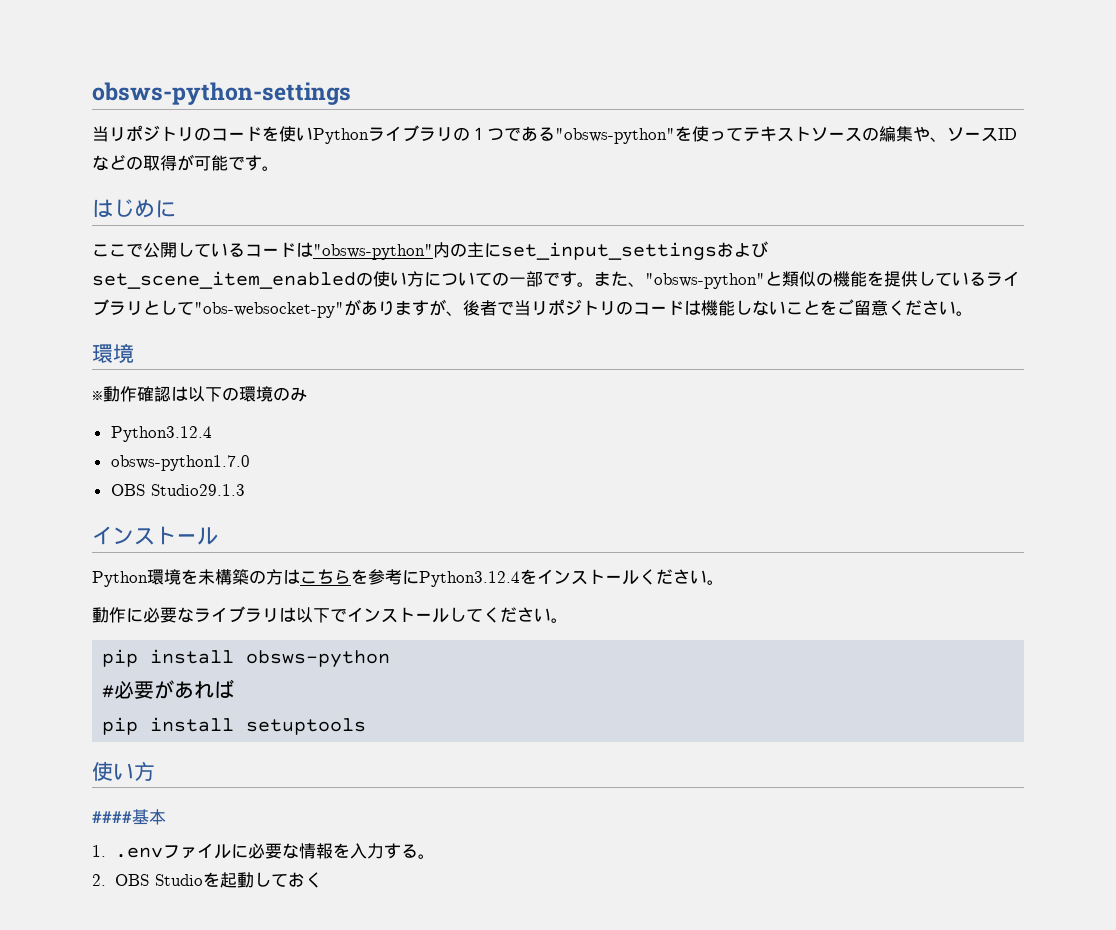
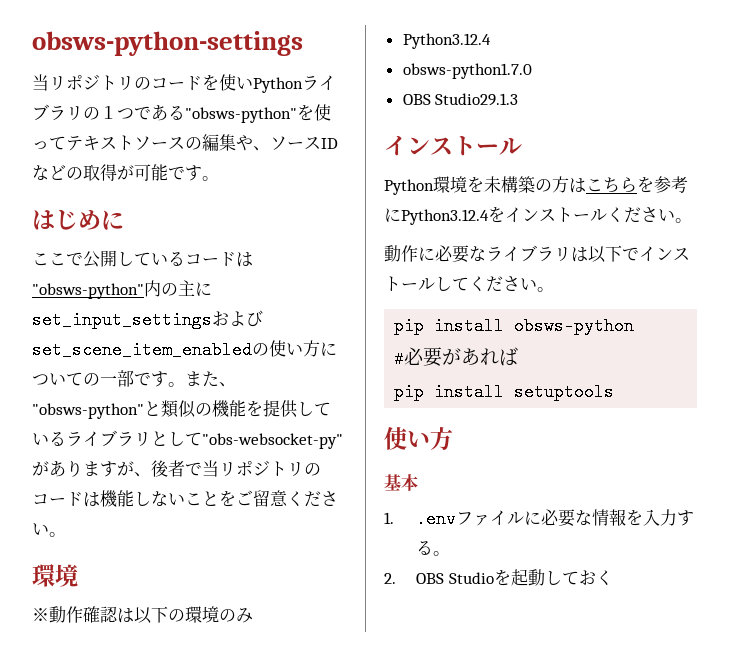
[92,811,132,823] #### -> (453, 438) none

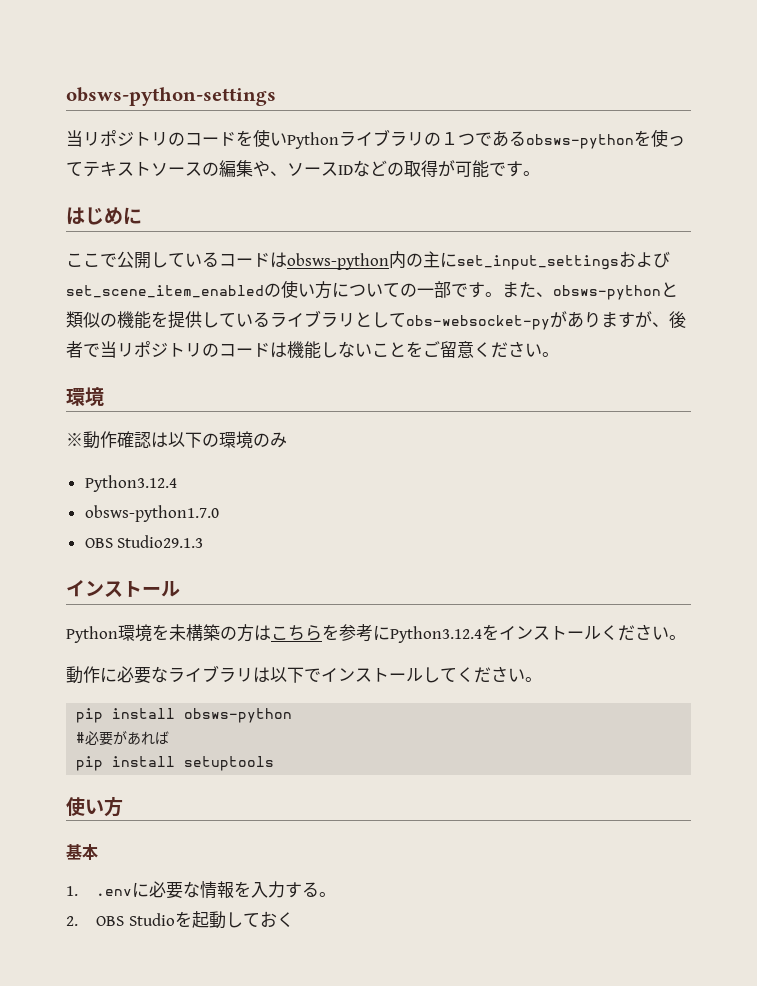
[185,107,297,123] "obsws-python" -> [526,134,634,149] obsws-python
[32,283,144,299] "obsws-python" -> [287,253,389,270] obsws-python
[32,403,144,419] "obsws-python" -> [553,285,661,300] obsws-python
[202,433,343,449] "obs-websocket-py" -> [406,315,550,330] obs-websocket-py
[456,510,525,526] ファイル -> (133, 892) none

